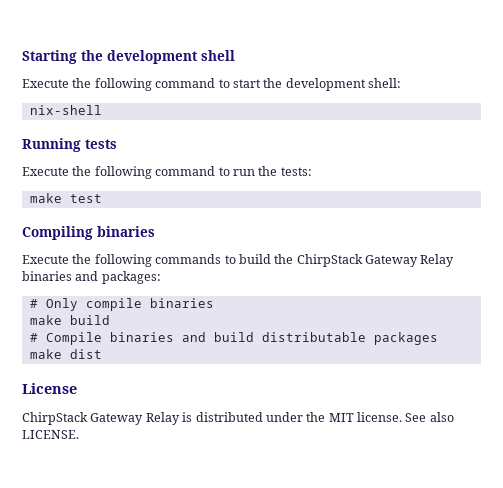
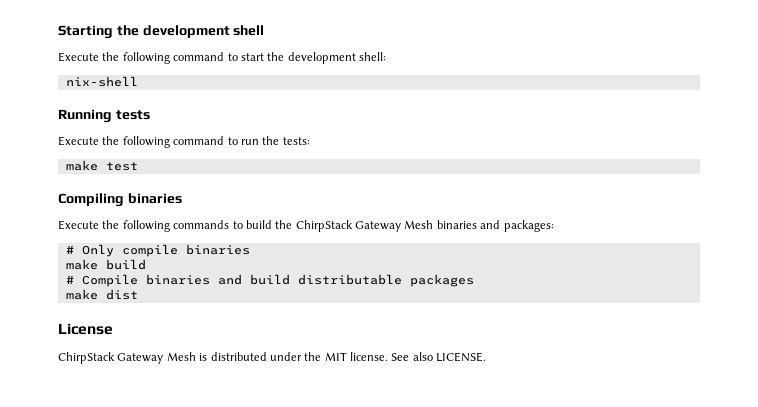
[420,254,455,267] Relay -> [404,220,434,229] Mesh
[145,412,180,425] Relay -> [166,352,196,361] Mesh

